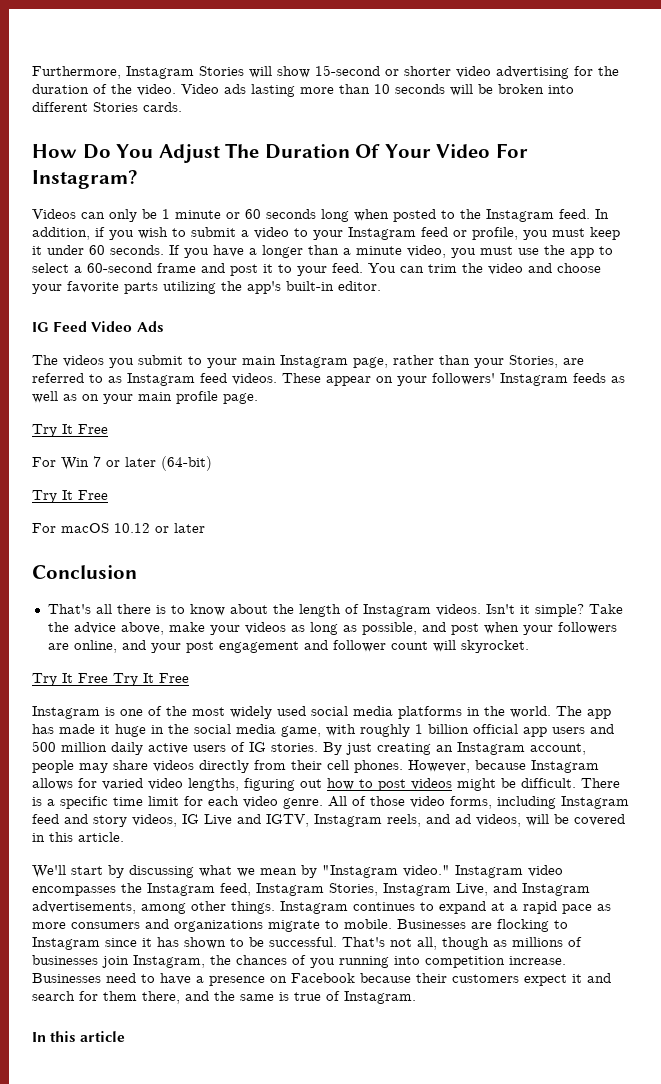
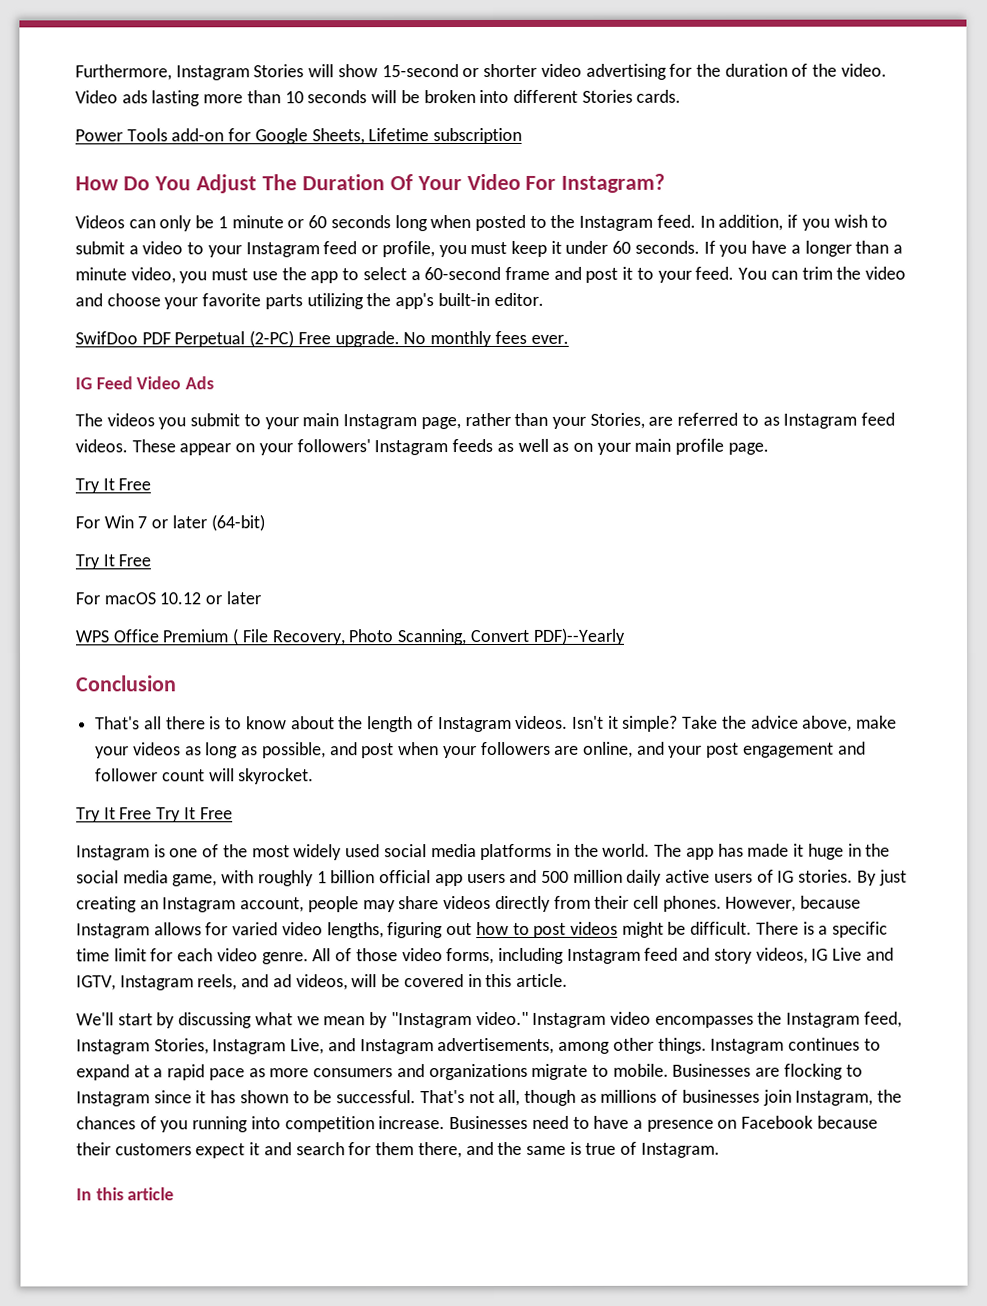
(182, 107) none -> [75,127,523,145] // Power Tools add-on for Google Sheets, Lifetime subscription
(381, 286) none -> [75,330,569,348] // SwifDoo PDF Perpetual (2-PC) Free upgrade. No monthly fees ever.
(205, 528) none -> [75,627,625,646] // WPS Office Premium ( File Recovery, Photo Scanning, Convert PDF)--Yearly

